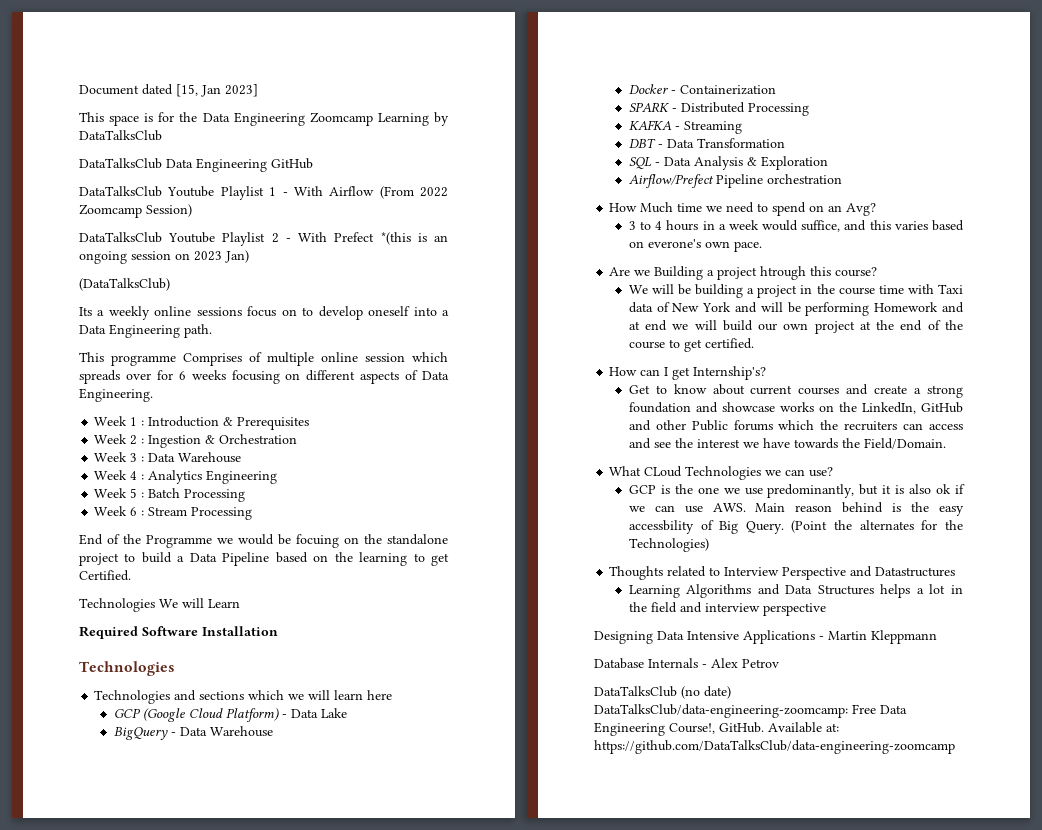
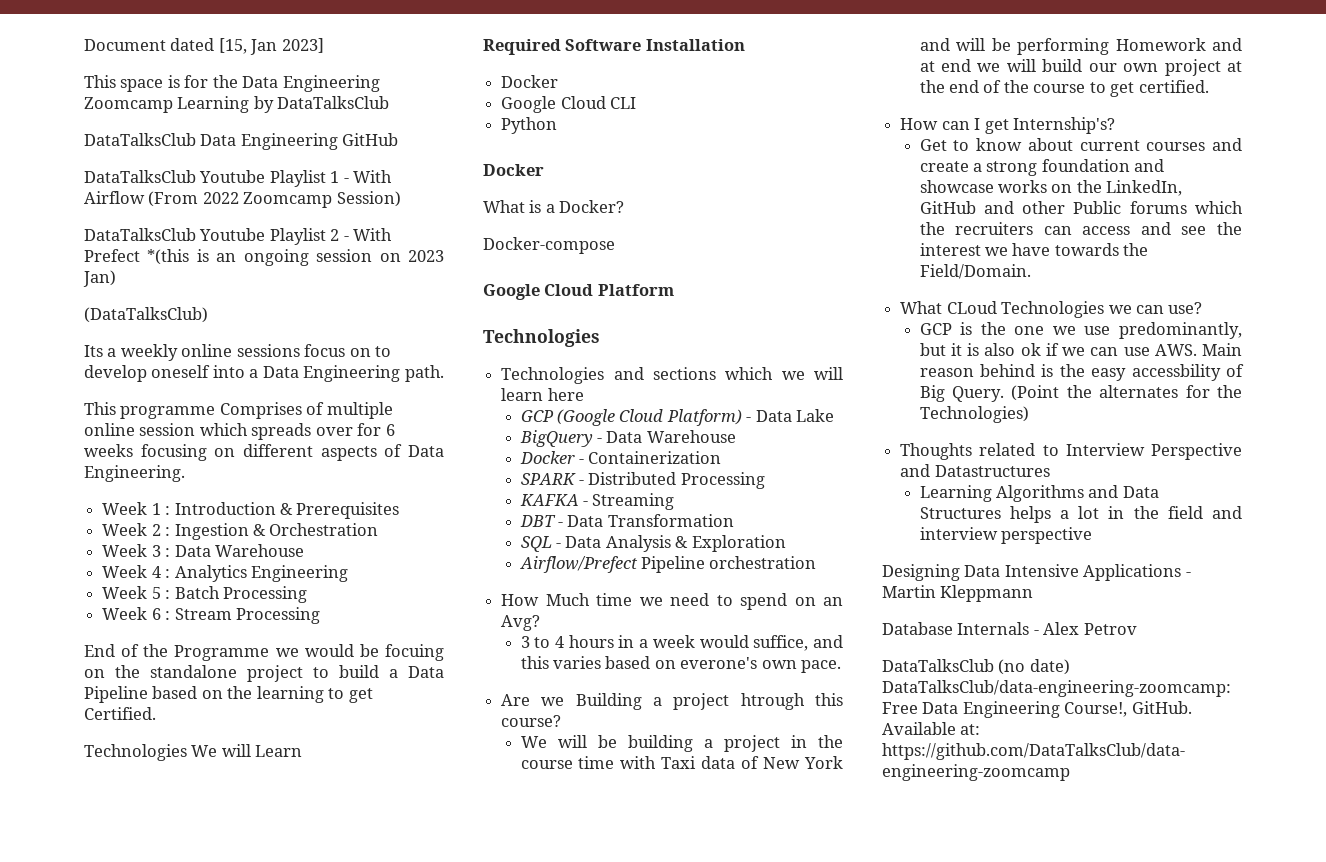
(278, 631) none -> [501,75,559,88] [501,96,637,113] [501,117,558,134] [483,164,544,176] [483,200,625,213] [483,237,615,254] [483,284,674,300] // Docker // Google Cloud CLI // Python // Docker // What is a Docker? // Docker-compose // Google Cloud Platform

